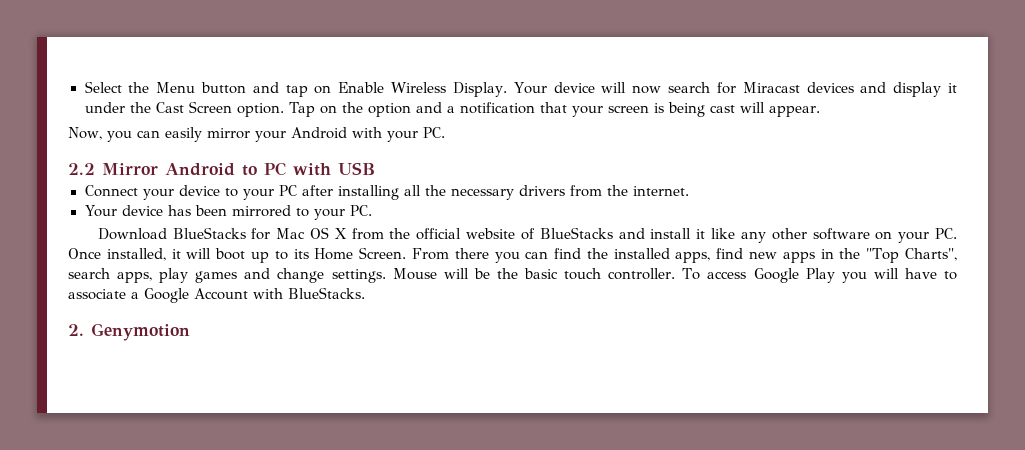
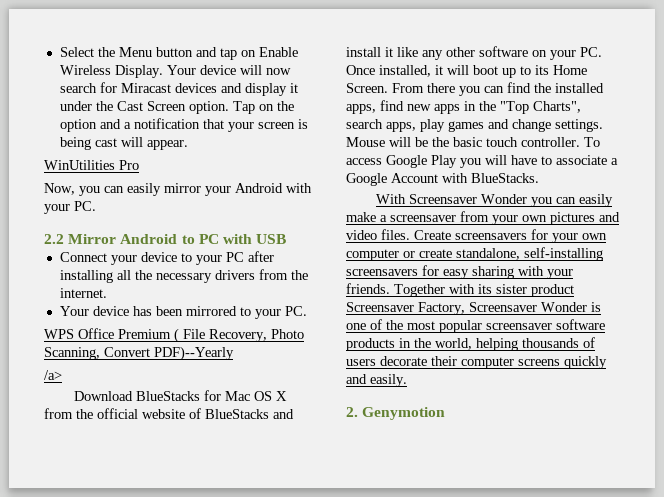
(821, 111) none -> [44,160,139,170] // WinUtilities Pro
(373, 210) none -> [44,328,304,343] [44,346,234,361] [44,370,62,380] // WPS Office Premium ( File Recovery, Photo Scanning, Convert PDF)--Yearly // /a>
(365, 293) none -> [376,194,614,207] [346,211,620,225] [346,229,607,243] [346,247,603,261] [346,265,573,279] [346,283,574,297] [346,302,601,315] [346,319,605,333] [346,337,595,351] [346,356,607,369] [346,374,407,387] // With Screensaver Wonder you can easily make a screensaver from your own pictures and video files. Create screensavers for your own computer or create standalone, self-installing screensavers for easy sharing with your friends. Together with its sister product Screensaver Factory, Screensaver Wonder is one of the most popular screensaver software products in the world, helping thousands of users decorate their computer screens quickly and easily.

